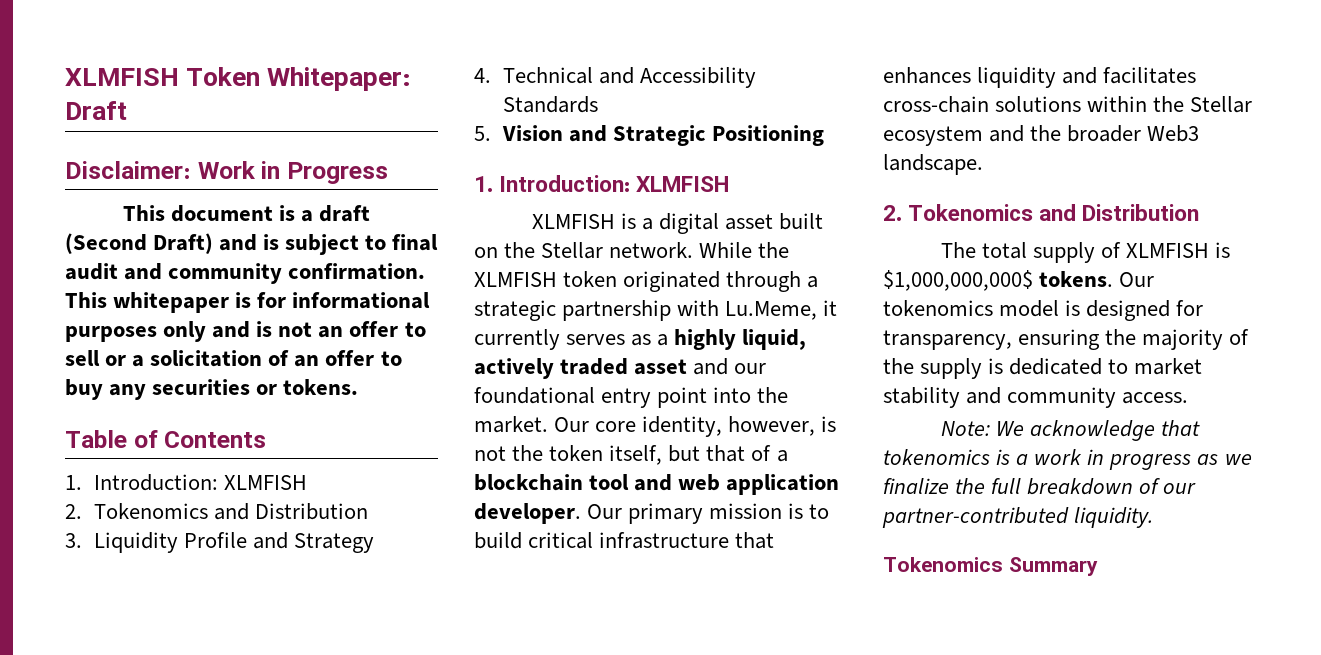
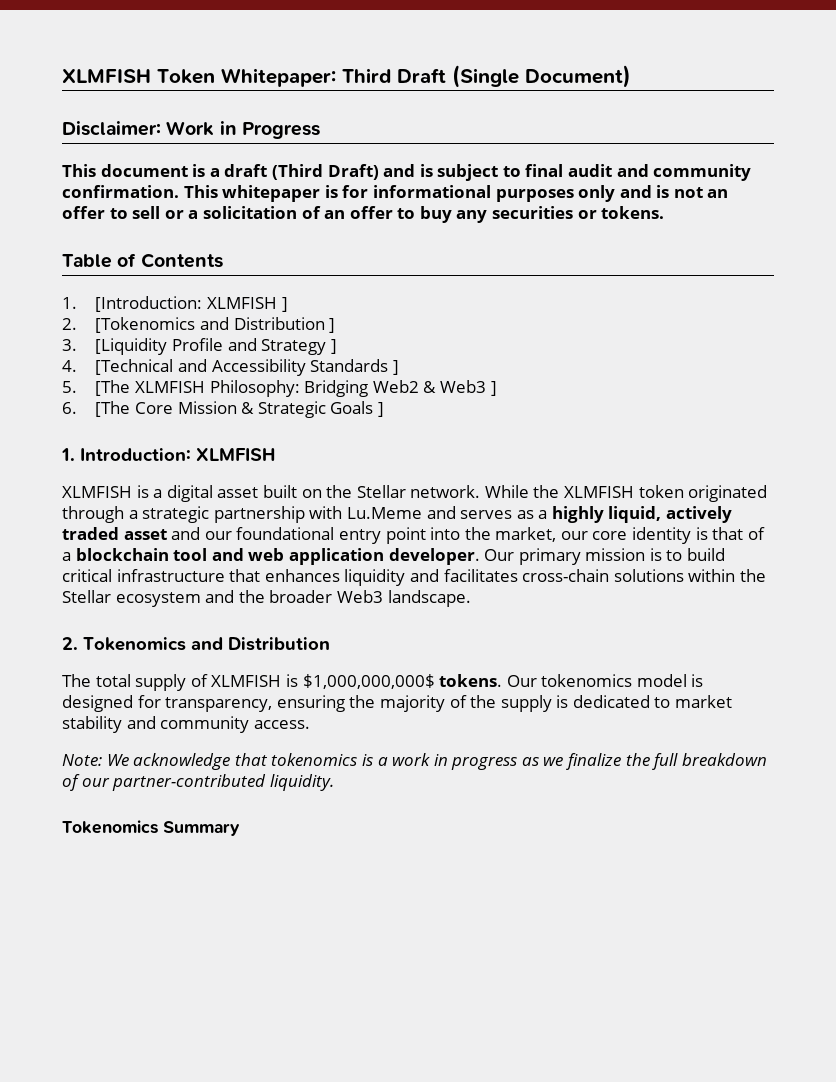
(412, 79) none -> [342,68,391,83] Third
(127, 110) none -> [452,65,631,88] (Single Document)
[65,233,147,254] (Second -> [271,164,323,180] (Third
[94,474,308,491] [65,503,369,520] Introduction: XLMFISH // 2. Tokenomics and Distribution -> [95,296,288,312] [62,317,336,333] [Introduction: XLMFISH ] // 2. [Tokenomics and Distribution ]
[94,532,179,553] Liquidity -> [95,338,168,355] [Liquidity
(375, 543) none -> [330,339,337,354] ]
[503,67,594,84] Technical -> [95,359,174,375] [Technical
(599, 104) none -> [392,360,399,375] ]
[502,125,825,146] Vision and Strategic Positioning -> [95,380,497,397] [62,401,384,418] [The XLMFISH Philosophy: Bridging Web2 & Web3 ] // 6. [The Core Mission & Strategic Goals ]
[725,300,838,320] [474,329,560,350] Lu.Meme, it currently -> [346,506,456,519] Lu.Meme and
[474,416,837,437] [474,445,701,465] market. Our core identity, however, is not the token itself, but -> [495,527,708,544] market, our core identity is

